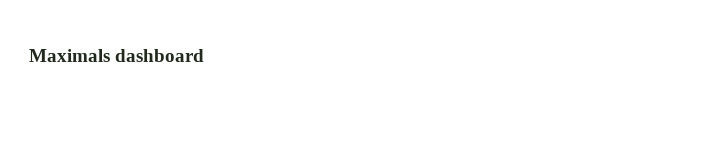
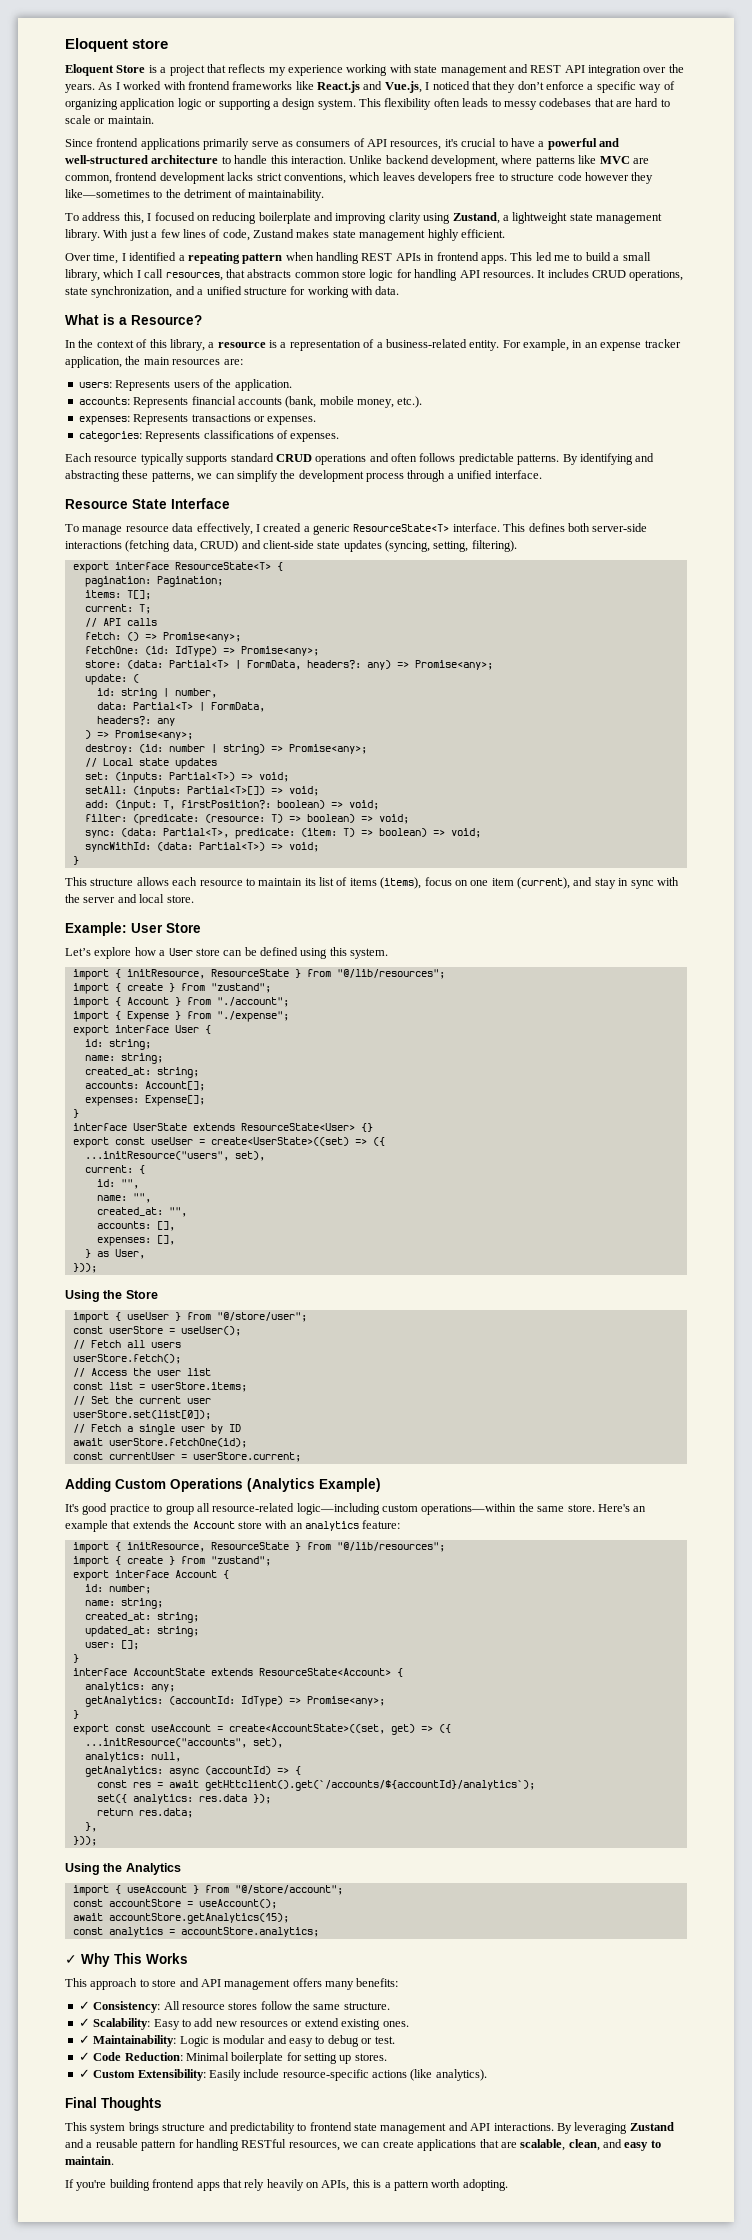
[29,49,205,62] Maximals dashboard -> [65,38,169,52] [65,64,684,76] [65,81,675,93] [65,98,670,110] [65,115,154,124] [65,138,619,150] [65,155,649,167] [65,172,654,184] [65,189,324,201] [65,212,662,224] [65,229,505,241] [65,252,651,264] [65,269,684,281] [65,286,400,298] [65,314,202,325] [65,339,681,351] [65,356,243,368] [78,379,292,391] [78,396,423,408] [78,414,317,425] [78,430,340,442] [65,453,655,465] [65,470,542,482] [65,498,230,509] [65,523,648,535] [65,540,517,552] [72,562,283,573] [84,576,223,587] [84,590,151,600] [84,604,151,614] [84,618,157,627] [84,632,241,642] [84,646,319,657] [84,660,493,670] [84,674,139,685] [96,688,217,699] [96,702,265,712] [96,716,175,726] [84,730,193,740] [84,744,367,755] [84,758,217,769] [84,772,289,783] [84,786,319,797] [84,800,379,811] [84,814,409,825] [84,828,481,839] [84,842,319,852] [72,856,79,865] [65,877,679,889] [65,894,194,903] [65,922,201,936] [65,947,389,959] [72,969,445,980] [72,983,271,994] [72,997,289,1008] [72,1011,289,1022] [72,1025,211,1036] [84,1039,151,1050] [84,1053,163,1064] [84,1067,199,1078] [84,1081,205,1091] [84,1095,205,1106] [72,1109,79,1118] [72,1123,373,1132] [72,1137,385,1148] [84,1151,265,1161] [84,1165,145,1174] [96,1179,139,1189] [96,1193,151,1203] [96,1207,187,1217] [96,1221,175,1231] [96,1235,175,1246] [84,1249,145,1259] [72,1263,97,1273] [65,1290,158,1302] [72,1312,307,1323] [72,1326,241,1336] [72,1340,181,1349] [72,1354,181,1364] [72,1368,211,1377] [72,1382,247,1392] [72,1396,211,1405] [72,1410,211,1420] [72,1424,241,1435] [72,1438,247,1448] [72,1452,301,1462] [65,1478,381,1492] [65,1503,647,1515] [65,1520,401,1532] [72,1542,445,1553] [72,1556,271,1567] [72,1570,229,1581] [84,1584,151,1594] [84,1598,163,1609] [84,1612,199,1623] [84,1626,199,1637] [84,1640,139,1650] [72,1654,79,1663] [72,1668,403,1677] [84,1682,175,1692] [84,1696,385,1707] [72,1710,79,1719] [72,1724,451,1735] [84,1738,283,1748] [84,1752,181,1762] [84,1766,301,1777] [96,1780,535,1791] [96,1794,271,1804] [96,1808,193,1818] [84,1822,97,1832] [72,1836,97,1846] [65,1863,181,1875] [72,1885,343,1896] [72,1899,277,1909] [72,1913,289,1924] [72,1927,319,1937] [65,1953,188,1967] [65,1978,399,1990] [78,2001,390,2013] [78,2018,409,2030] [78,2035,395,2047] [78,2052,387,2064] [78,2069,487,2081] [65,2097,162,2111] [65,2122,674,2134] [65,2139,661,2151] [65,2156,114,2165] [65,2179,508,2191] Eloquent store // Eloquent Store is a project that reflects my experience working with state management and REST API integration over the years. As I worked with frontend frameworks like React.js and Vue.js, I noticed that they don’t enforce a specific way of organizing application logic or supporting a design system. This flexibility often leads to messy codebases that are hard to scale or maintain. // Since frontend applications primarily serve as consumers of API resources, it's crucial to have a powerful and well-structured architecture to handle this interaction. Unlike backend development, where patterns like MVC are common, frontend development lacks strict conventions, which leaves developers free to structure code however they like—sometimes to the detriment of maintainability. // To address this, I focused on reducing boilerplate and improving clarity using Zustand, a lightweight state management library. With just a few lines of code, Zustand makes state management highly efficient. // Over time, I identified a repeating pattern when handling REST APIs in frontend apps. This led me to build a small library, which I call resources, that abstracts common store logic for handling API resources. It includes CRUD operations, state synchronization, and a unified structure for working with data. // What is a Resource? // In the context of this library, a resource is a representation of a business-related entity. For example, in an expense tracker application, the main resources are: // users: Represents users of the application. // accounts: Represents financial accounts (bank, mobile money, etc.). // expenses: Represents transactions or expenses. // categories: Represents classifications of expenses. // Each resource typically supports standard CRUD operations and often follows predictable patterns. By identifying and abstracting these patterns, we can simplify the development process through a unified interface. // Resource State Interface // To manage resource data effectively, I created a generic ResourceState<T> interface. This defines both server-side interactions (fetching data, CRUD) and client-side state updates (syncing, setting, filtering). // export interface ResourceState<T> { // pagination: Pagination; // items: T[]; // current: T; // // API calls // fetch: () => Promise<any>; // fetchOne: (id: IdType) => Promise<any>; // store: (data: Partial<T> | FormData, headers?: any) => Promise<any>; // update: ( // id: string | number, // data: Partial<T> | FormData, // headers?: any // ) => Promise<any>; // destroy: (id: number | string) => Promise<any>; // // Local state updates // set: (inputs: Partial<T>) => void; // setAll: (inputs: Partial<T>[]) => void; // add: (input: T, firstPosition?: boolean) => void; // filter: (predicate: (resource: T) => boolean) => void; // sync: (data: Partial<T>, predicate: (item: T) => boolean) => void; // syncWithId: (data: Partial<T>) => void; // } // This structure allows each resource to maintain its list of items (items), focus on one item (current), and stay in sync with the server and local store. // Example: User Store // Let’s explore how a User store can be defined using this system. // import { initResource, ResourceState } from "@/lib/resources"; // import { create } from "zustand"; // import { Account } from "./account"; // import { Expense } from "./expense"; // export interface User { // id: string; // name: string; // created_at: string; // accounts: Account[]; // expenses: Expense[]; // } // interface UserState extends ResourceState<User> {} // export const useUser = create<UserState>((set) => ({ // ...initResource("users", set), // current: { // id: "", // name: "", // created_at: "", // accounts: [], // expenses: [], // } as User, // })); // Using the Store // import { useUser } from "@/store/user"; // const userStore = useUser(); // // Fetch all users // userStore.fetch(); // // Access the user list // const list = userStore.items; // // Set the current user // userStore.set(list[0]); // // Fetch a single user by ID // await userStore.fetchOne(id); // const currentUser = userStore.current; // Adding Custom Operations (Analytics Example) // It's good practice to group all resource-related logic—including custom operations—within the same store. Here's an example that extends the Account store with an analytics feature: // import { initResource, ResourceState } from "@/lib/resources"; // import { create } from "zustand"; // export interface Account { // id: number; // name: string; // created_at: string; // updated_at: string; // user: []; // } // interface AccountState extends ResourceState<Account> { // analytics: any; // getAnalytics: (accountId: IdType) => Promise<any>; // } // export const useAccount = create<AccountState>((set, get) => ({ // ...initResource("accounts", set), // analytics: null, // getAnalytics: async (accountId) => { // const res = await getHttclient().get(`/accounts/${accountId}/analytics`); // set({ analytics: res.data }); // return res.data; // }, // })); // Using the Analytics // import { useAccount } from "@/store/account"; // const accountStore = useAccount(); // await accountStore.getAnalytics(15); // const analytics = accountStore.analytics; // ✓ Why This Works // This approach to store and API management offers many benefits: // ✓ Consistency: All resource stores follow the same structure. // ✓ Scalability: Easy to add new resources or extend existing ones. // ✓ Maintainability: Logic is modular and easy to debug or test. // ✓ Code Reduction: Minimal boilerplate for setting up stores. // ✓ Custom Extensibility: Easily include resource-specific actions (like analytics). // Final Thoughts // This system brings structure and predictability to frontend state management and API interactions. By leveraging Zustand and a reusable pattern for handling RESTful resources, we can create applications that are scalable, clean, and easy to maintain. // If you're building frontend apps that rely heavily on APIs, this is a pattern worth adopting.

